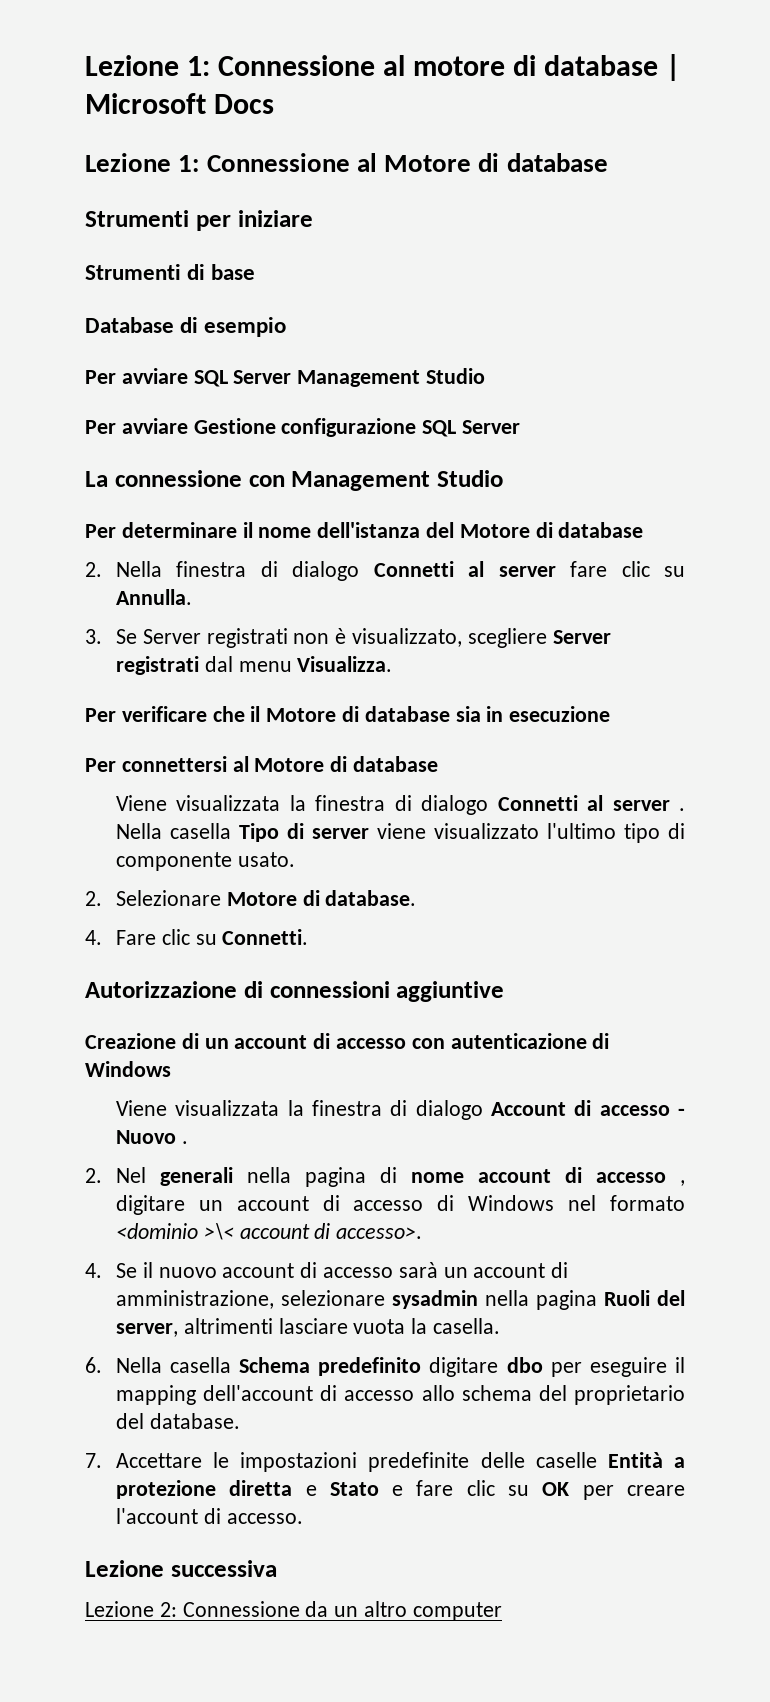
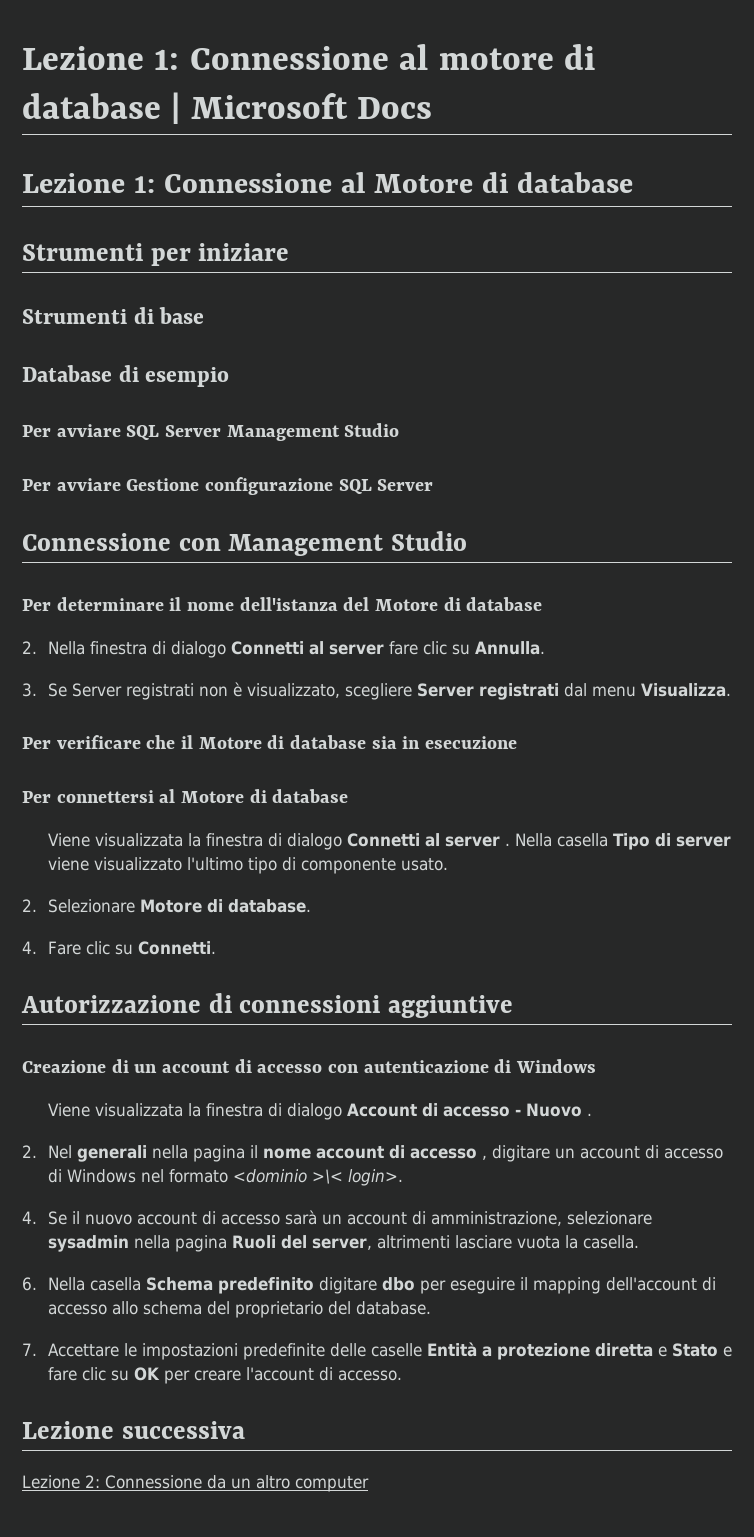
[85,470,242,487] La connessione -> [22,533,171,551] Connessione
[379,1167,397,1183] di -> [249,1145,258,1158] il
[239,1223,423,1239] account di accesso>. -> [347,1169,403,1186] login>.

